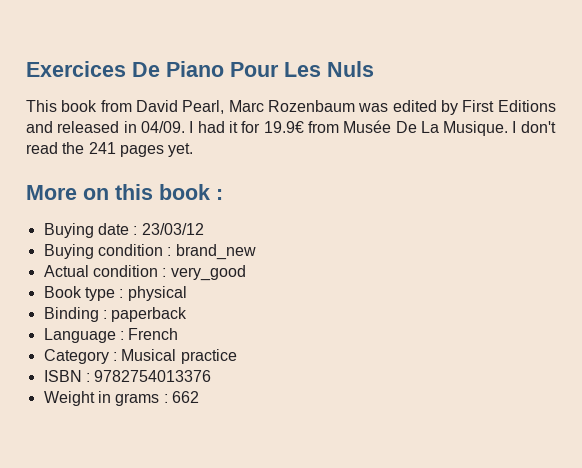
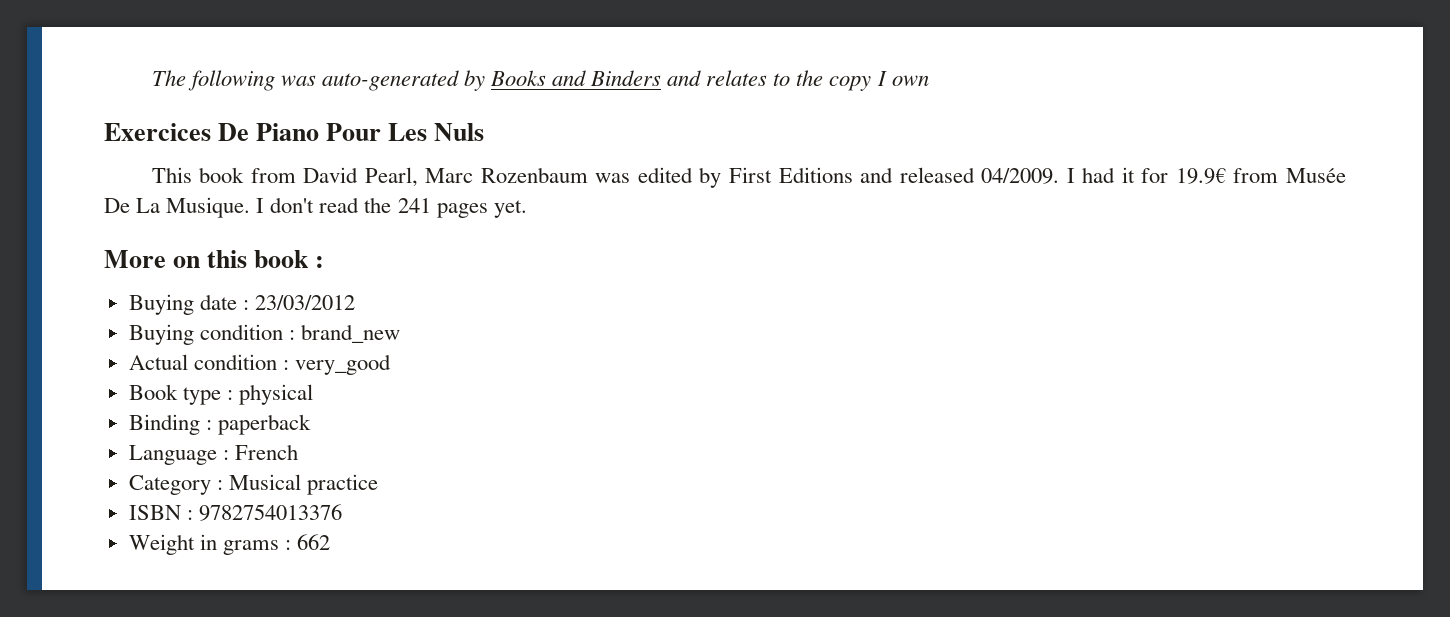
(26, 69) none -> [151,70,929,91] The following was auto-generated by Books and Binders and relates to the copy I own //
[123,121,185,133] in 04/09. -> [981,168,1060,184] 04/2009.
[141,223,204,235] 23/03/12 -> [254,295,355,310] 23/03/2012

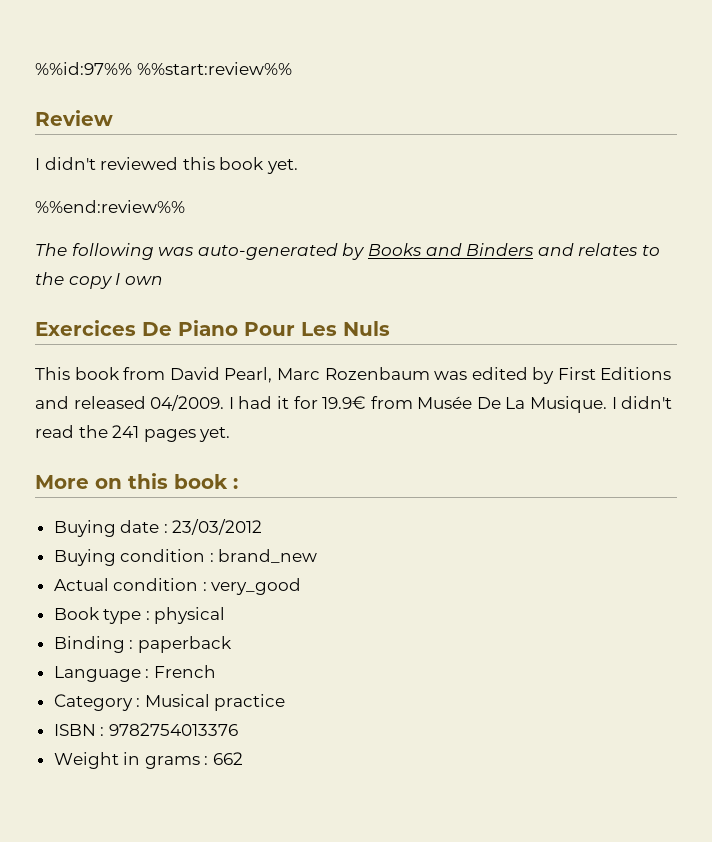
(151, 78) none -> [35,62,292,75] [35,110,113,126] [35,157,298,174] [35,200,185,213] %%id:97%% %%start:review%% // Review // I didn't reviewed this book yet. // %%end:review%% //
[270,197,315,213] don't -> [621,396,673,409] didn't

